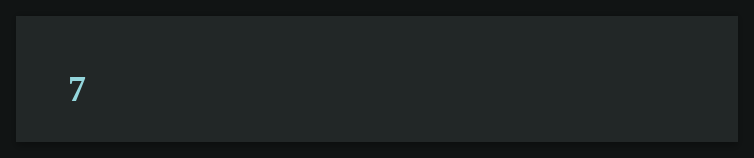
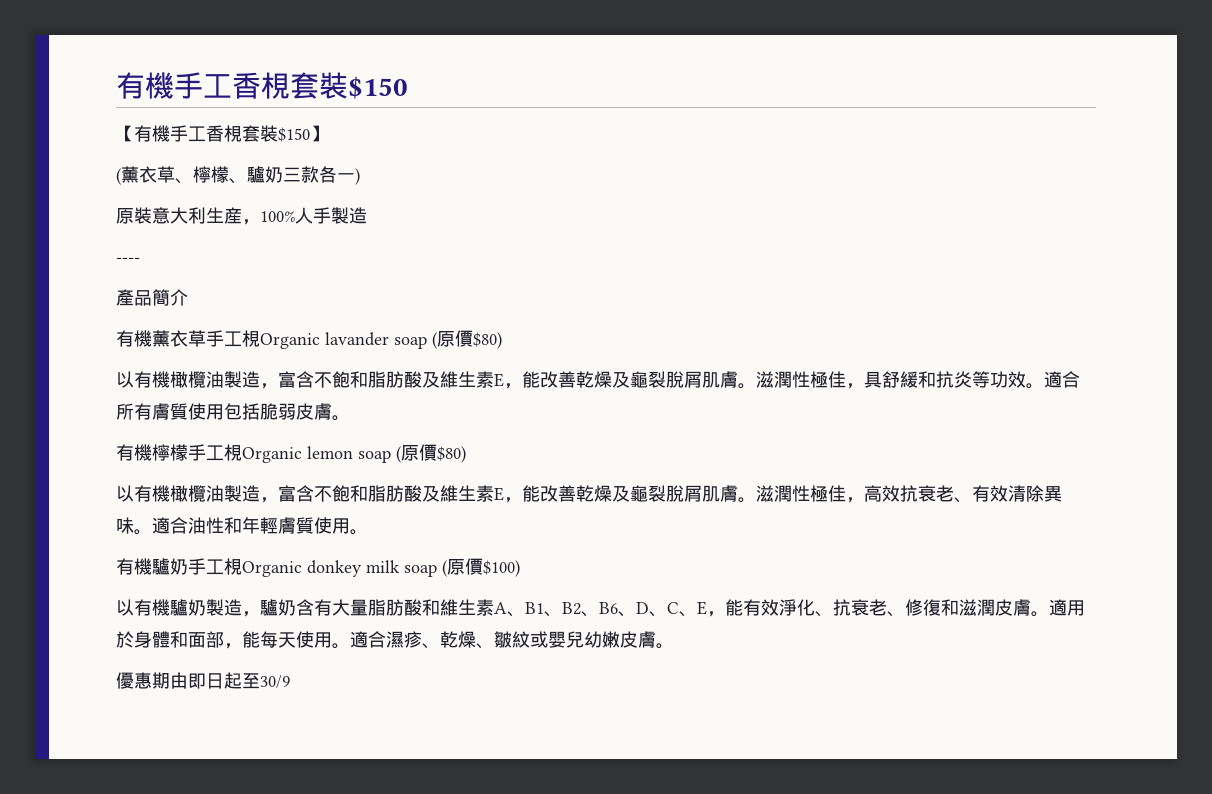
[68,77,86,101] 7 -> [116,72,408,99] [116,125,328,142] [116,166,360,185] [116,207,367,225] [116,257,140,263] [116,289,188,306] [116,330,502,349] [116,371,1080,389] [116,403,350,421] [116,444,466,463] [116,485,1062,503] [116,517,368,535] [116,558,520,577] [116,599,1085,617] [116,631,674,649] [116,672,290,689] 有機手工香梘套裝$150 // 【有機手工香梘套裝$150】 // (薰衣草、檸檬、驢奶三款各一) // 原裝意大利生産，100%人手製造 // ---- // 產品簡介 // 有機薰衣草手工梘Organic lavander soap (原價$80) // 以有機橄欖油製造，富含不飽和脂肪酸及維生素E，能改善乾燥及龜裂脫屑肌膚。滋潤性極佳，具舒緩和抗炎等功效。適合所有膚質使用包括脆弱皮膚。 // 有機檸檬手工梘Organic lemon soap (原價$80) // 以有機橄欖油製造，富含不飽和脂肪酸及維生素E，能改善乾燥及龜裂脫屑肌膚。滋潤性極佳，高效抗衰老、有效清除異味。適合油性和年輕膚質使用。 // 有機驢奶手工梘Organic donkey milk soap (原價$100) // 以有機驢奶製造，驢奶含有大量脂肪酸和維生素A、B1、B2、B6、D、C、E，能有效淨化、抗衰老、修復和滋潤皮膚。適用於身體和面部，能每天使用。適合濕疹、乾燥、皺紋或嬰兒幼嫩皮膚。 // 優惠期由即日起至30/9

